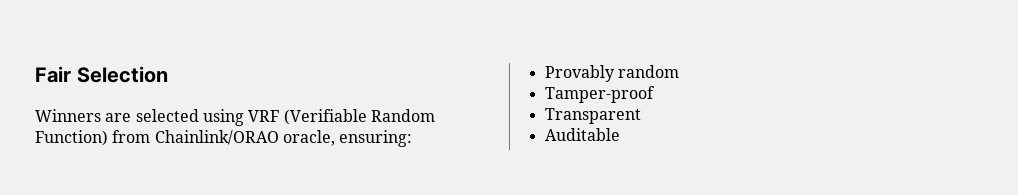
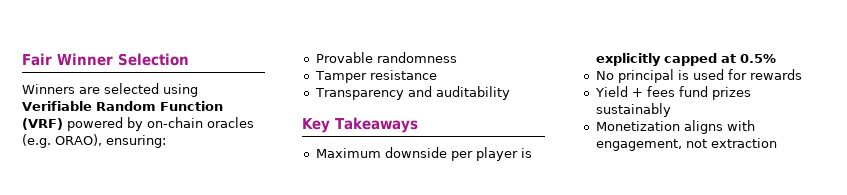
(71, 74) none -> [57,53,113,66] Winner
[248,109,435,125] [35,130,413,147] [544,65,679,82] [544,86,655,103] [544,108,641,124] [544,128,620,141] VRF (Verifiable Random Function) from Chainlink/ORAO oracle, ensuring: // Provably random // Tamper-proof // Transparent // Auditable -> [22,101,223,111] [22,117,254,131] [22,134,166,148] [315,52,457,63] [314,70,437,83] [314,86,510,100] [302,117,418,133] [315,147,532,161] [595,53,776,66] [595,69,802,83] [594,86,751,100] [595,103,671,117] [595,120,755,134] [595,138,777,151] Verifiable Random Function (VRF) powered by on-chain oracles (e.g. ORAO), ensuring: // Provable randomness // Tamper resistance // Transparency and auditability // Key Takeaways // Maximum downside per player is explicitly capped at 0.5% // No principal is used for rewards // Yield + fees fund prizes sustainably // Monetization aligns with engagement, not extraction

